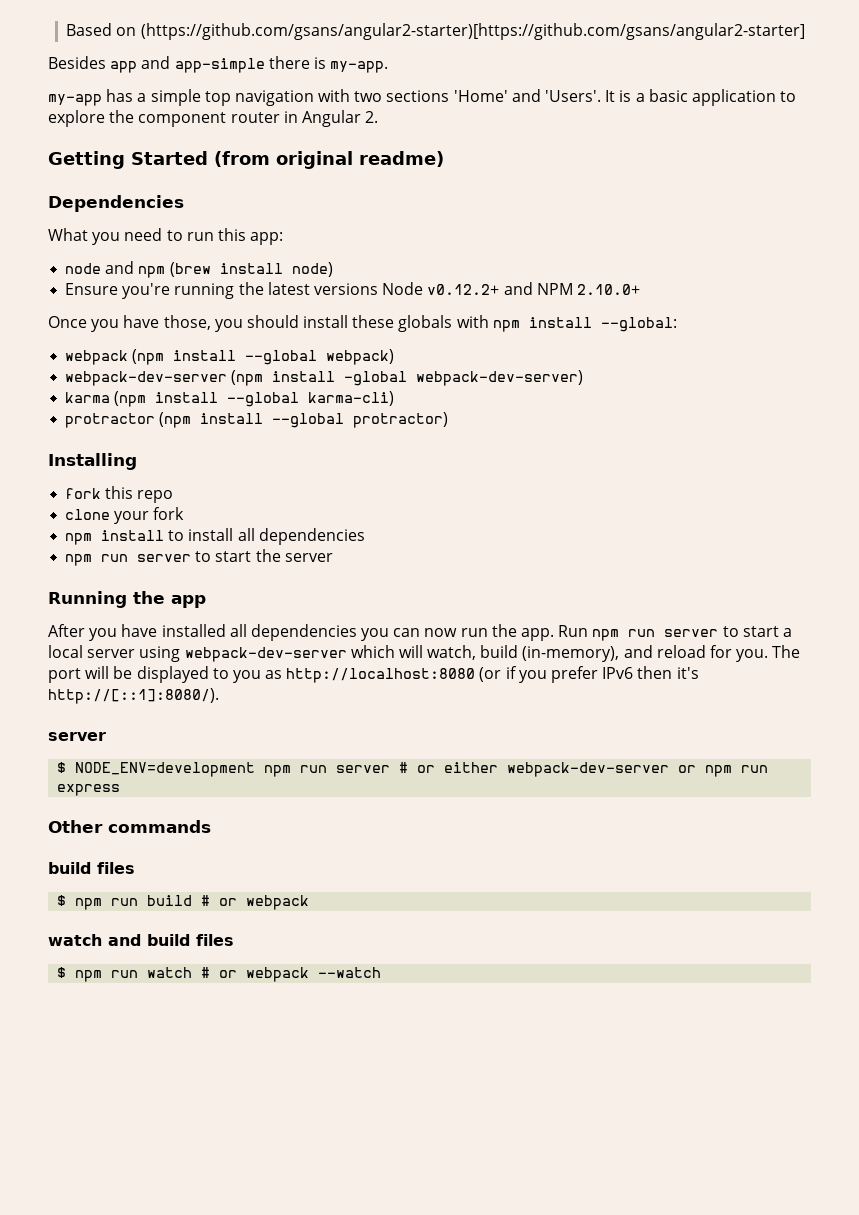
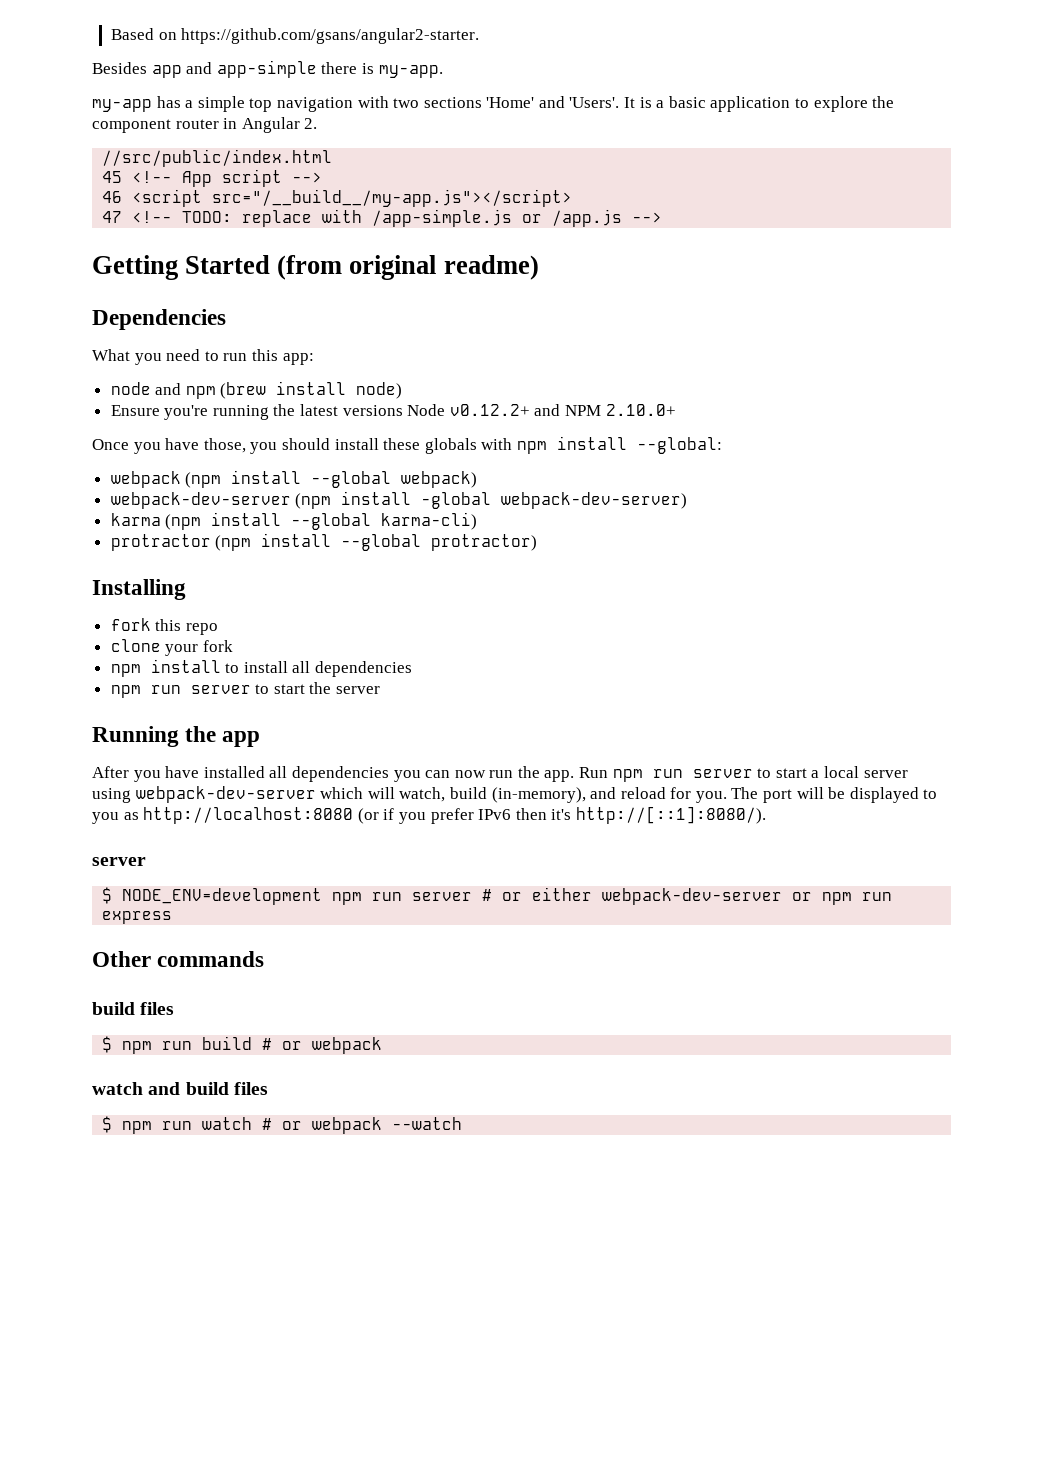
[140,23,805,40] (https://github.com/gsans/angular2-starter)[https://github.com/gsans/angular2-starter] -> [181,28,480,44] https://github.com/gsans/angular2-starter.
(379, 117) none -> [102,149,333,167] [102,169,323,187] [102,189,573,207] [102,209,663,227] // //src/public/index.html // 45 <!-- App script --> // 46 <script src="/__build__/my-app.js"></script> // 47 <!-- TODO: replace with /app-simple.js or /app.js -->

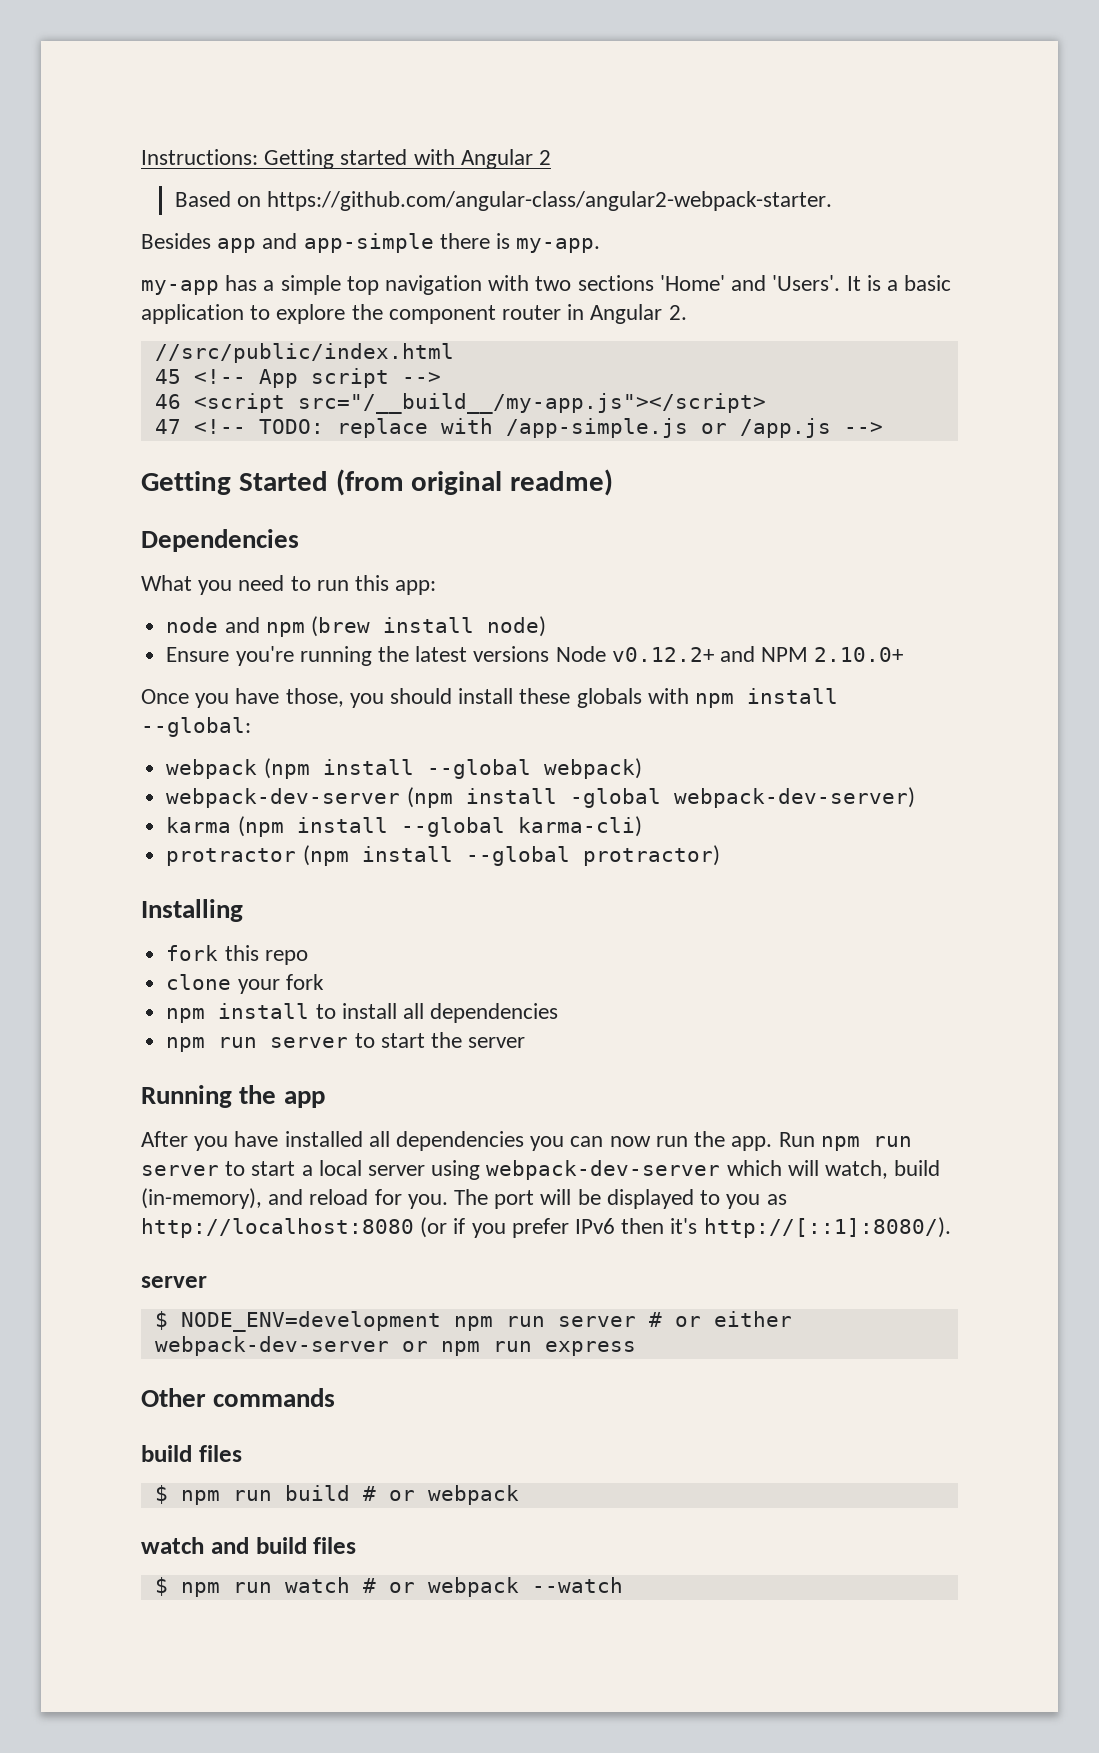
(110, 34) none -> [141,149,552,169] Instructions: Getting started with Angular 2 //
[181,28,480,44] https://github.com/gsans/angular2-starter. -> [267,191,833,211] https://github.com/angular-class/angular2-webpack-starter.

